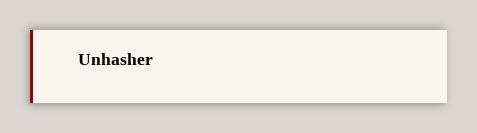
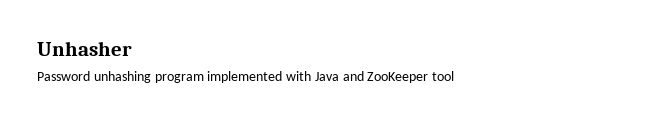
(153, 59) none -> [37,71,455,83] // Password unhashing program implemented with Java and ZooKeeper tool

